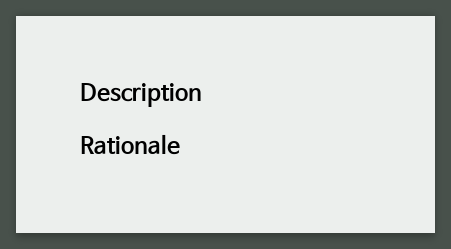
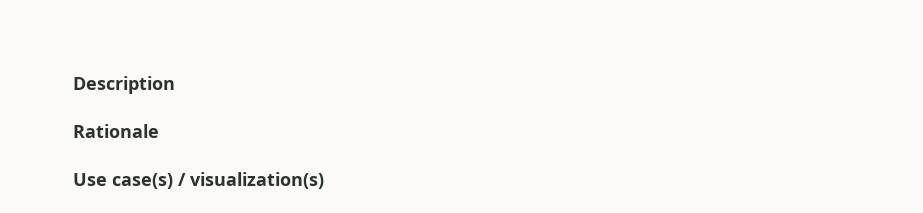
(180, 144) none -> [73,172,324,189] // Use case(s) / visualization(s)

